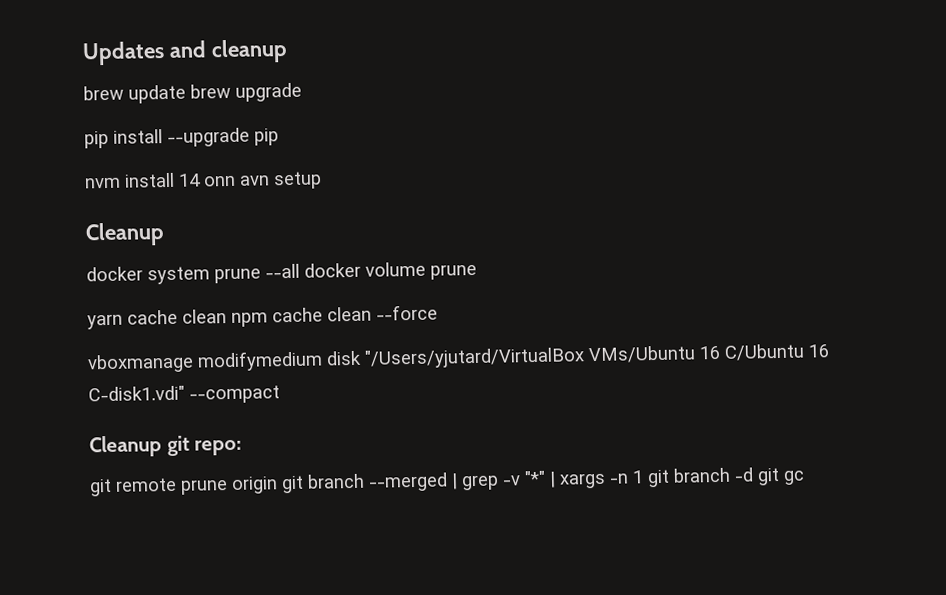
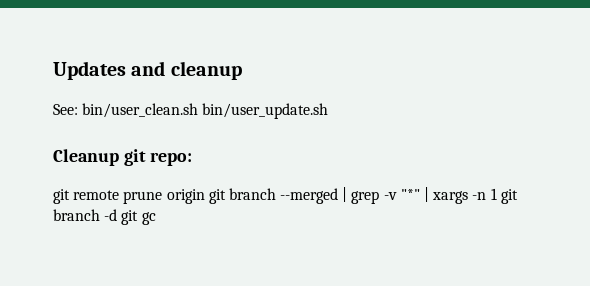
[83,82,302,104] [84,127,279,149] [84,171,322,190] [85,222,165,247] [86,261,477,285] [87,304,438,330] [87,343,830,374] [88,385,280,404] brew update brew upgrade // pip install --upgrade pip // nvm install 14 onn avn setup // Cleanup // docker system prune --all docker volume prune // yarn cache clean npm cache clean --force // vboxmanage modifymedium disk "/Users/yjutard/VirtualBox VMs/Ubuntu 16 C/Ubuntu 16 C-disk1.vdi" --compact -> [53,103,329,119] See: bin/user_clean.sh bin/user_update.sh

